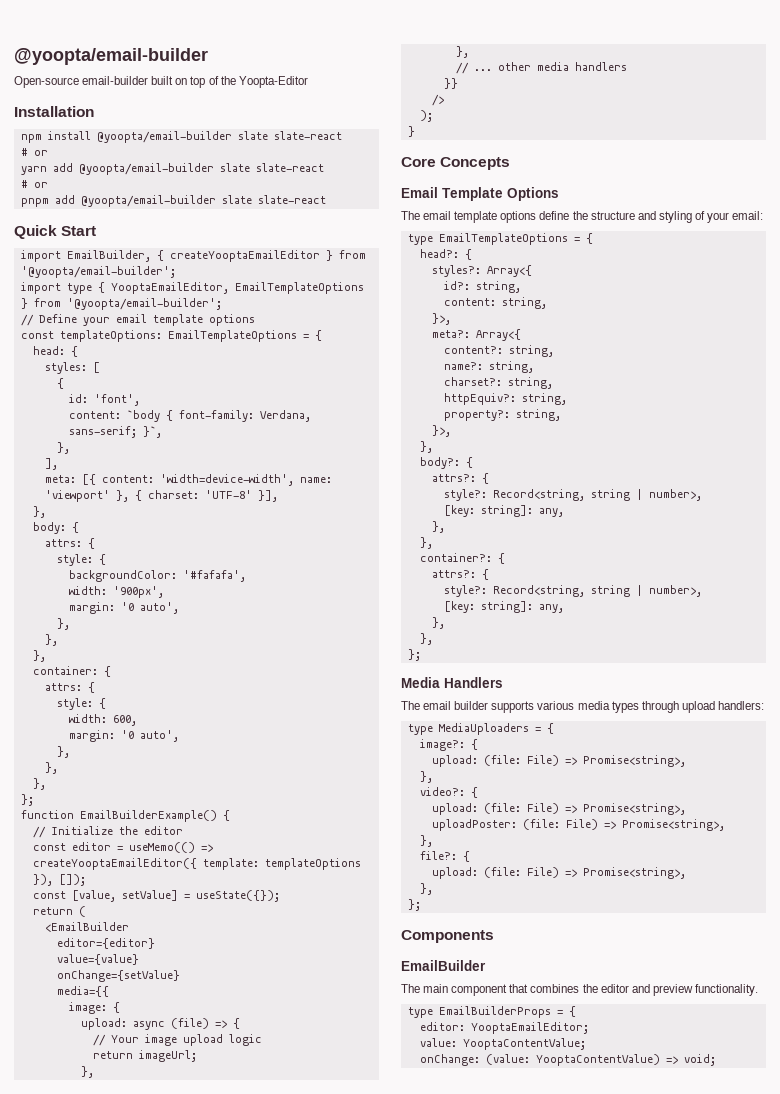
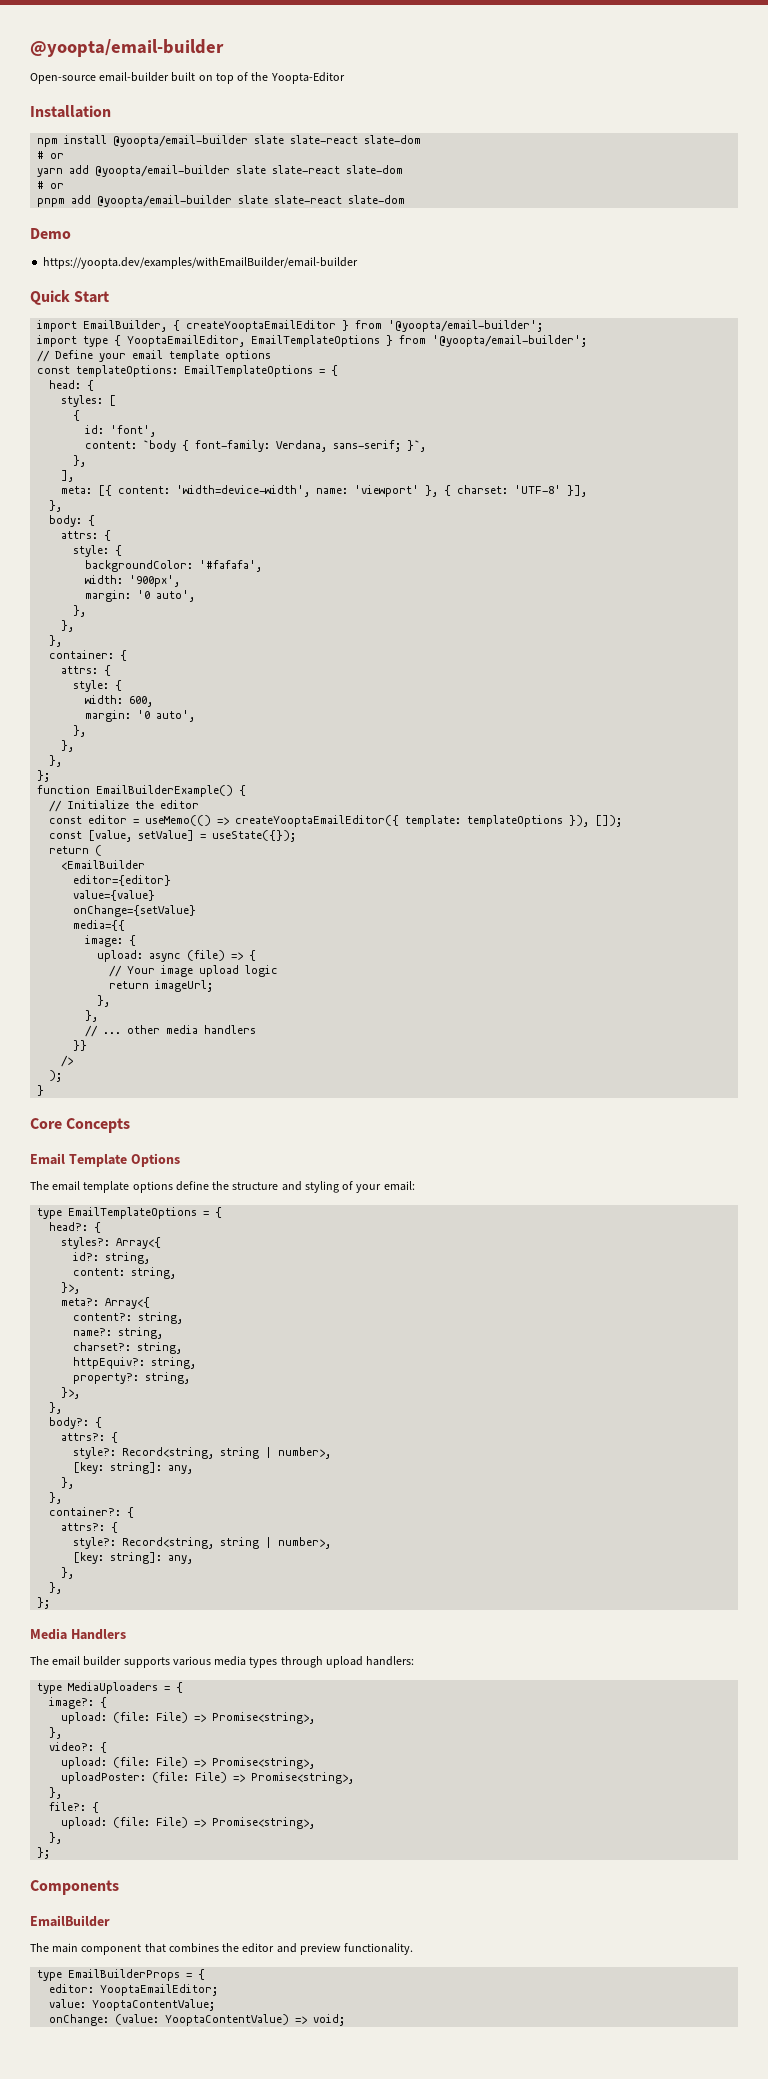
(342, 135) none -> [364,135,422,144] slate-dom
(324, 167) none -> [346,165,404,174] slate-dom
(326, 199) none -> [348,195,406,204] [30,228,71,239] [43,257,359,269] slate-dom // Demo // https://yoopta.dev/examples/withEmailBuilder/email-builder

